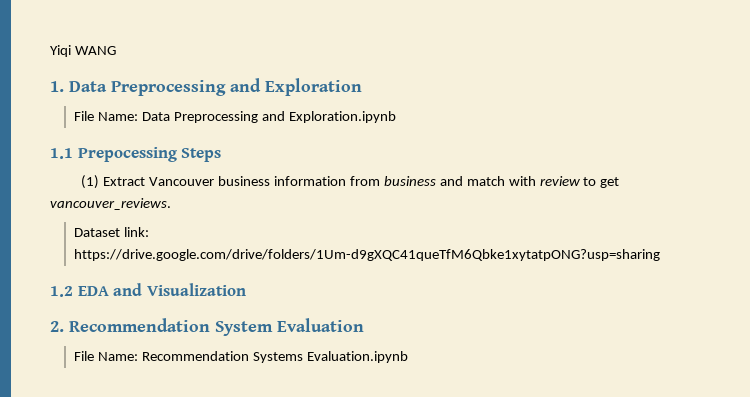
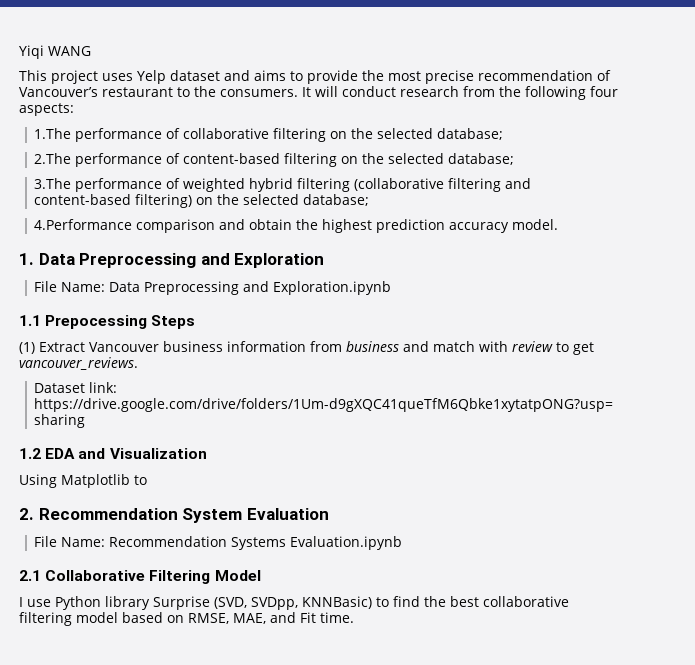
(116, 50) none -> [19,70,611,84] [19,86,618,100] [19,103,74,116] [34,128,504,142] [34,153,515,167] [34,178,532,192] [34,194,370,208] [34,219,559,233] // This project uses Yelp dataset and aims to provide the most precise recommendation of Vancouver’s restaurant to the consumers. It will conduct research from the following four aspects: // 1.The performance of collaborative filtering on the selected database; // 2.The performance of content-based filtering on the selected database; // 3.The performance of weighted hybrid filtering (collaborative filtering and content-based filtering) on the selected database; // 4.Performance comparison and obtain the highest prediction accuracy model.
(246, 289) none -> [19,474,147,488] // Using Matplotlib to
(408, 357) none -> [19,570,261,584] [19,596,569,610] [19,612,354,626] // 2.1 Collaborative Filtering Model // I use Python library Surprise (SVD, SVDpp, KNNBasic) to find the best collaborative filtering model based on RMSE, MAE, and Fit time.

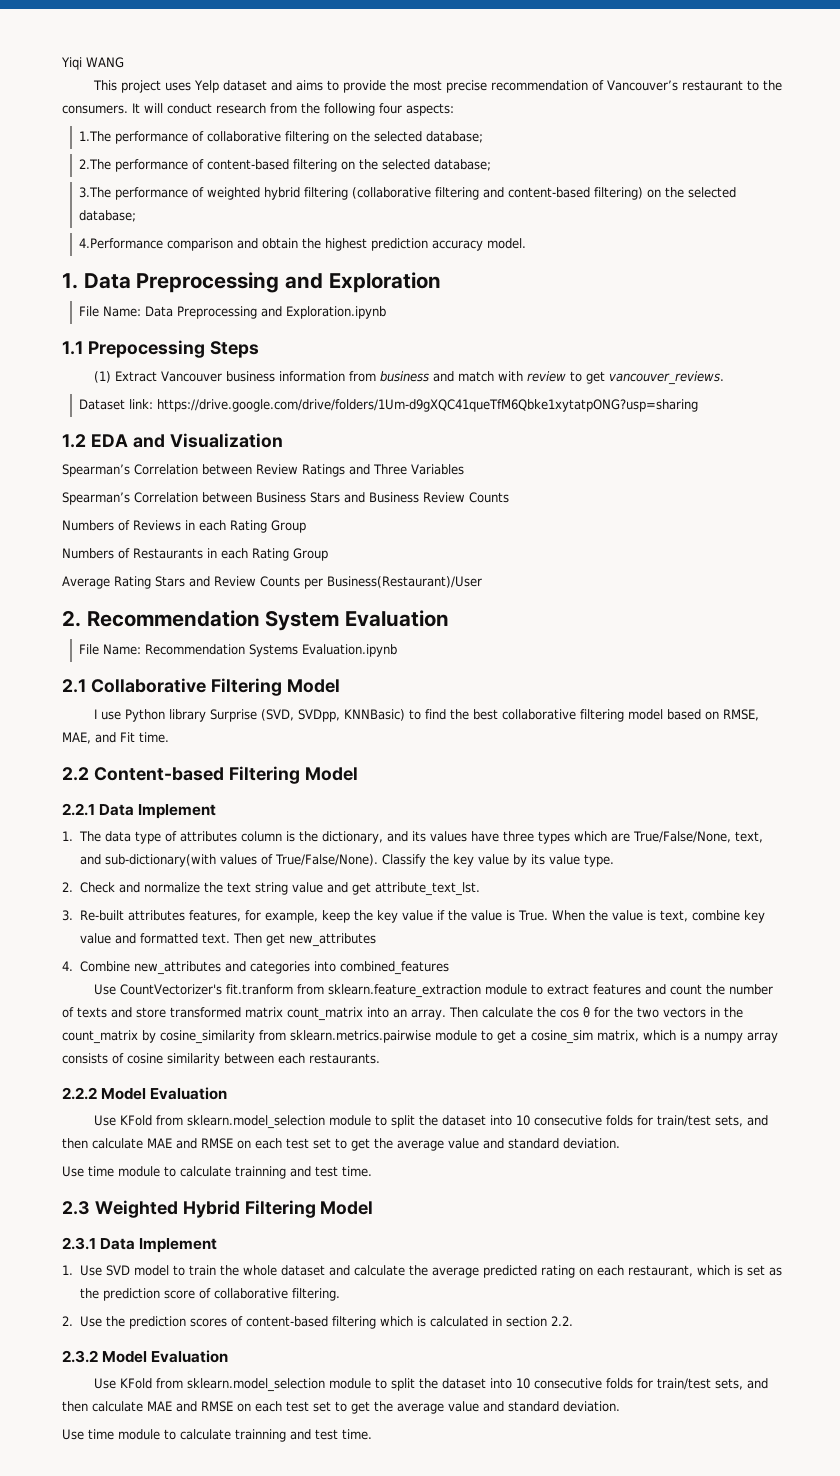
[19,474,147,488] Using Matplotlib to -> [62,464,464,477] [62,492,509,505] [62,520,306,533] [62,548,328,561] [62,576,482,589] Spearman’s Correlation between Review Ratings and Three Variables // Spearman’s Correlation between Business Stars and Business Review Counts // Numbers of Reviews in each Rating Group // Numbers of Restaurants in each Rating Group // Average Rating Stars and Review Counts per Business(Restaurant)/User
(354, 617) none -> [62,766,358,784] [62,803,217,819] [62,831,764,844] [79,854,615,867] [62,882,480,896] [62,910,766,923] [79,933,376,947] [62,961,449,975] [94,984,774,998] [62,1007,743,1021] [62,1030,778,1044] [62,1053,380,1066] [62,1087,228,1100] [94,1115,769,1129] [62,1138,620,1151] [62,1166,372,1179] [62,1200,374,1218] [62,1237,218,1253] [62,1265,782,1278] [79,1288,340,1301] [62,1316,573,1329] [62,1350,229,1363] [94,1378,769,1392] [62,1401,620,1414] [62,1429,372,1442] // 2.2 Content-based Filtering Model // 2.2.1 Data Implement // 1. The data type of attributes column is the dictionary, and its values have three types which are True/False/None, text, and sub-dictionary(with values of True/False/None). Classify the key value by its value type. // 2. Check and normalize the text string value and get attribute_text_lst. // 3. Re-built attributes features, for example, keep the key value if the value is True. When the value is text, combine key value and formatted text. Then get new_attributes // 4. Combine new_attributes and categories into combined_features // Use CountVectorizer's fit.tranform from sklearn.feature_extraction module to extract features and count the number of texts and store transformed matrix count_matrix into an array. Then calculate the cos θ for the two vectors in the count_matrix by cosine_similarity from sklearn.metrics.pairwise module to get a cosine_sim matrix, which is a numpy array consists of cosine similarity between each restaurants. // 2.2.2 Model Evaluation // Use KFold from sklearn.model_selection module to split the dataset into 10 consecutive folds for train/test sets, and then calculate MAE and RMSE on each test set to get the average value and standard deviation. // Use time module to calculate trainning and test time. // 2.3 Weighted Hybrid Filtering Model // 2.3.1 Data Implement // 1. Use SVD model to train the whole dataset and calculate the average predicted rating on each restaurant, which is set as the prediction score of collaborative filtering. // 2. Use the prediction scores of content-based filtering which is calculated in section 2.2. // 2.3.2 Model Evaluation // Use KFold from sklearn.model_selection module to split the dataset into 10 consecutive folds for train/test sets, and then calculate MAE and RMSE on each test set to get the average value and standard deviation. // Use time module to calculate trainning and test time.

